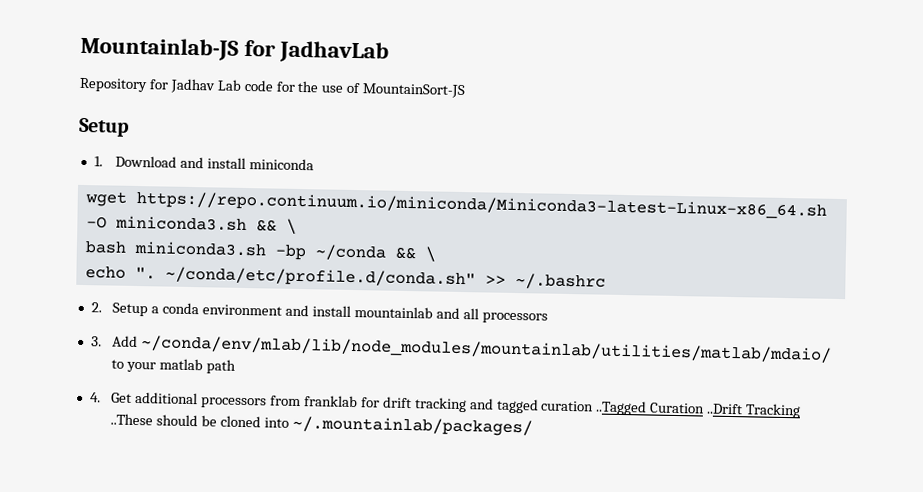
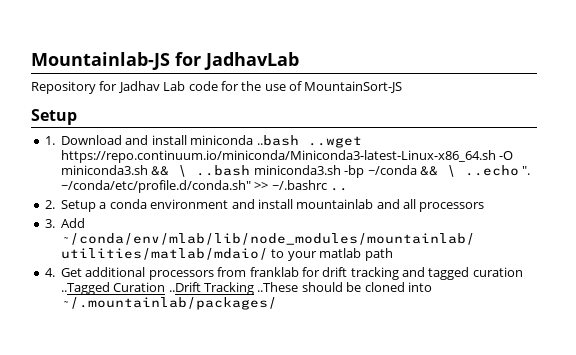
[84,191,127,207] // wget -> [256,135,362,148] ..bash ..wget
[84,241,127,254] // bash -> [196,165,251,176] ..bash
[84,266,126,279] // echo -> [464,165,519,176] ..echo
(606, 281) none -> [330,188,349,191] ..

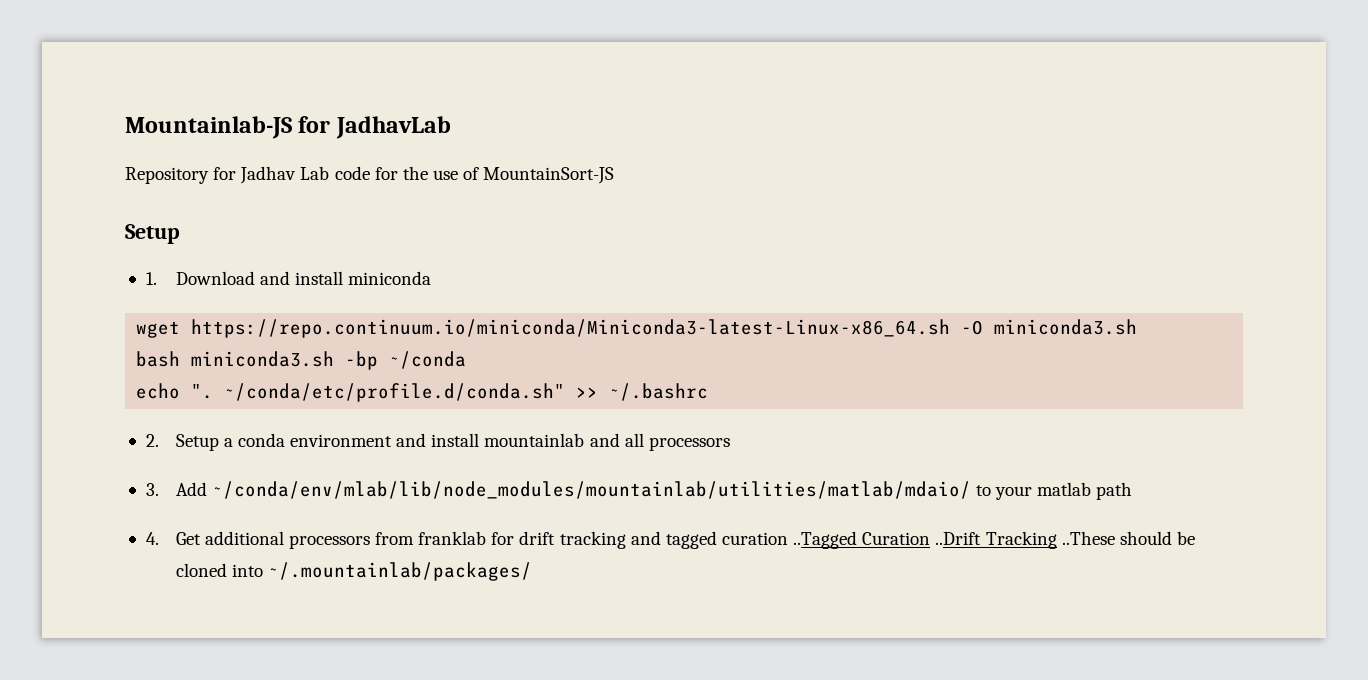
[256,135,362,148] ..bash ..wget -> [136,321,181,338] // wget
[151,165,251,177] && \ ..bash -> [136,351,181,367] // bash
[419,165,519,177] && \ ..echo -> [136,383,181,399] // echo
[330,188,349,191] .. -> (709, 392) none

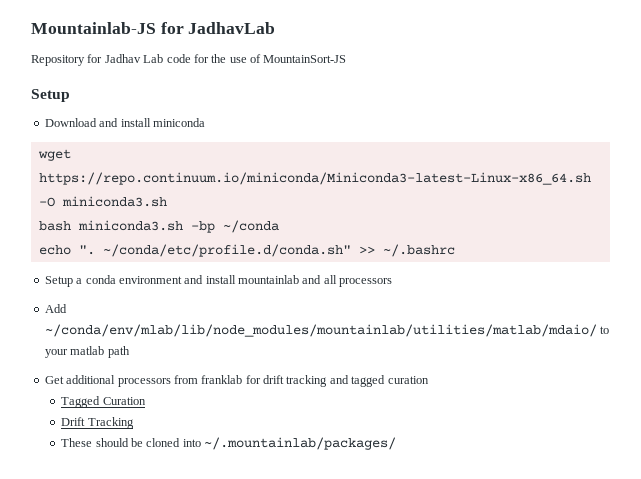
[145,272,157,285] 1. -> (70, 95) none
[145,434,159,447] 2. -> (455, 250) none
[145,483,159,496] 3. -> (393, 282) none
[145,532,159,545] 4. -> (130, 352) none
[793,531,858,549] ..Tagged -> [61,396,101,408] // Tagged
[935,532,982,545] ..Drift -> [61,417,86,426] // Drift
[1061,531,1115,545] ..These -> [61,438,93,447] // These

